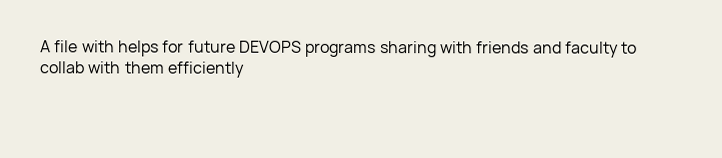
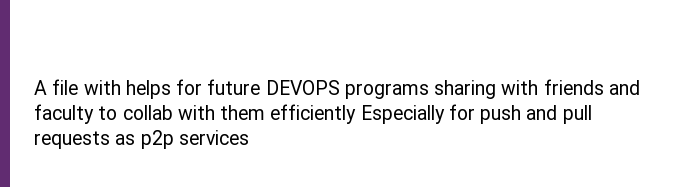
(245, 69) none -> [360,104,592,124] [34,130,249,149] Especially for push and pull requests as p2p services

